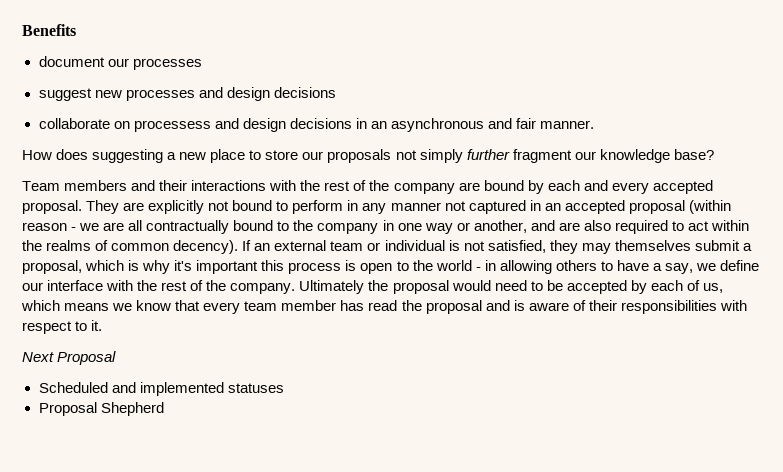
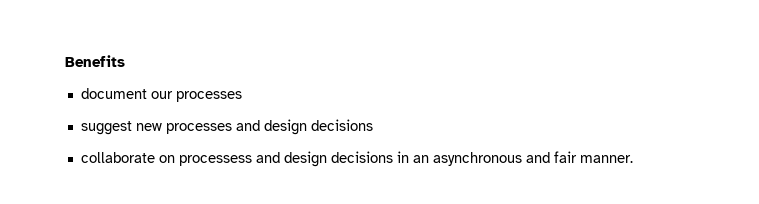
[22,149,714,163] [22,180,713,194] [22,200,731,214] [22,220,750,234] [22,240,752,254] [22,260,760,274] [22,280,723,294] [21,300,747,314] [22,320,103,334] [22,351,117,365] [38,382,284,396] [38,402,164,416] // How does suggesting a new place to store our proposals not simply further fragment our knowledge base? // Team members and their interactions with the rest of the company are bound by each and every accepted proposal. They are explicitly not bound to perform in any manner not captured in an accepted proposal (within reason - we are all contractually bound to the company in one way or another, and are also required to act within the realms of common decency). If an external team or individual is not satisfied, they may themselves submit a proposal, which is why it's important this process is open to the world - in allowing others to have a say, we define our interface with the rest of the company. Ultimately the proposal would need to be accepted by each of us, which means we know that every team member has read the proposal and is aware of their responsibilities with respect to it. // Next Proposal // Scheduled and implemented statuses // Proposal Shepherd -> (633, 159) none

